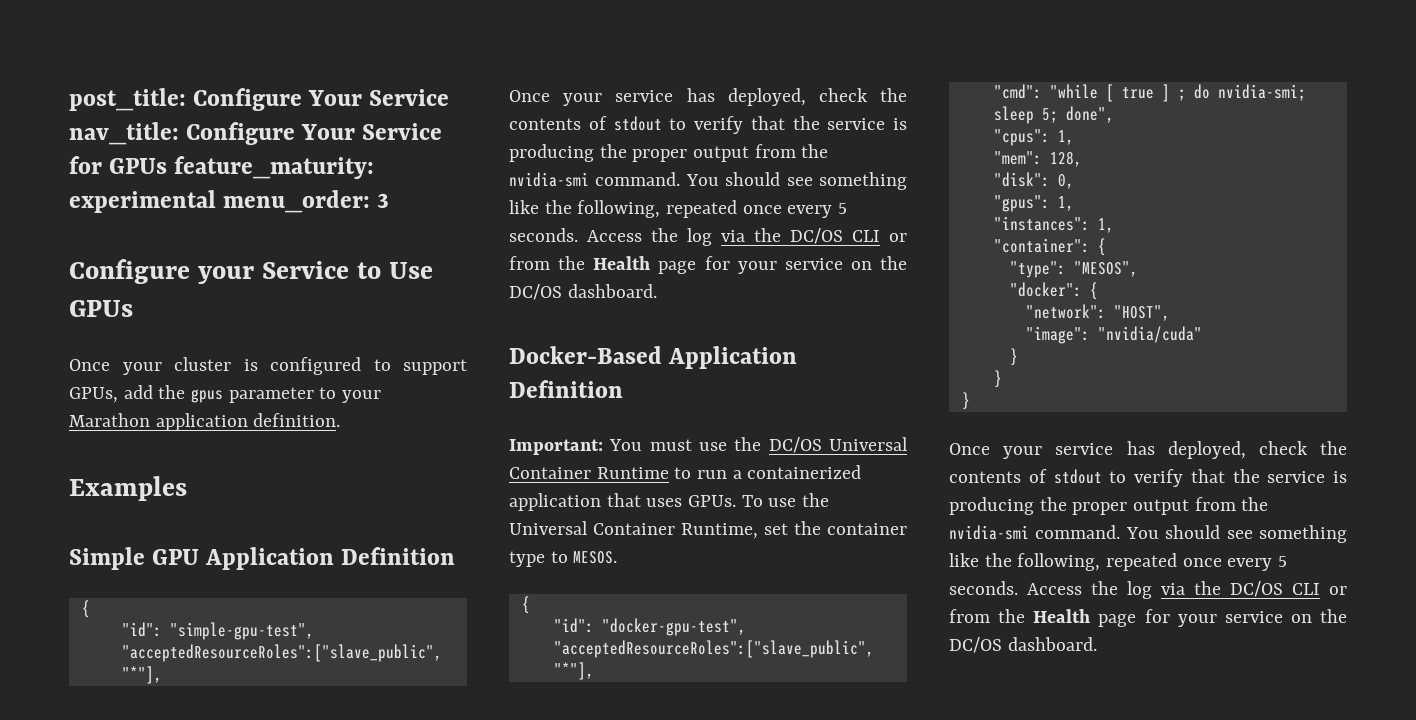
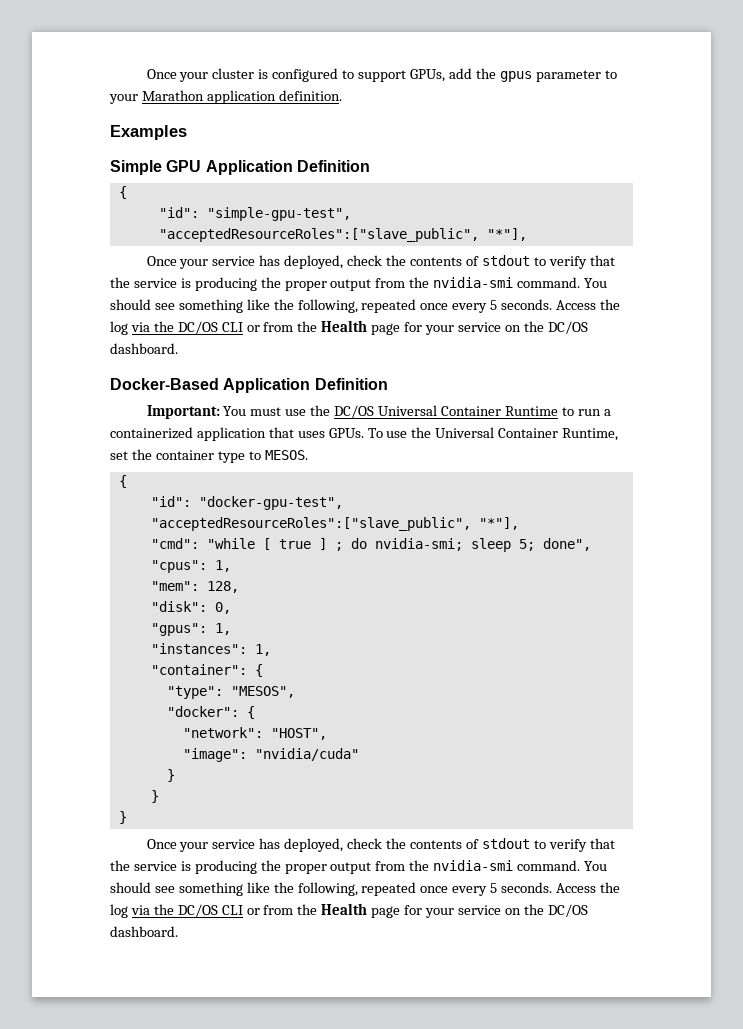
[69,88,450,111] [69,122,443,145] [69,156,375,179] [69,190,390,213] [69,259,433,284] [69,300,133,317] post_title: Configure Your Service nav_title: Configure Your Service for GPUs feature_maturity: experimental menu_order: 3 // Configure your Service to Use GPUs // -> (146, 74) none

